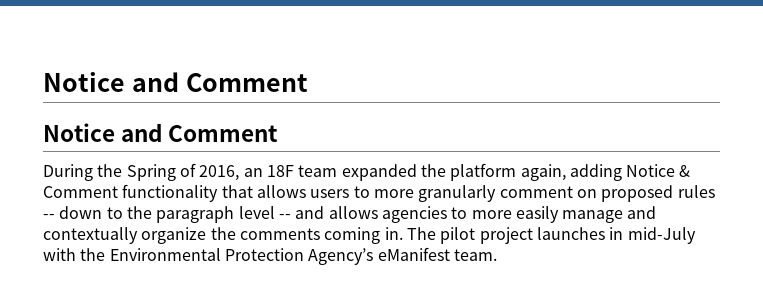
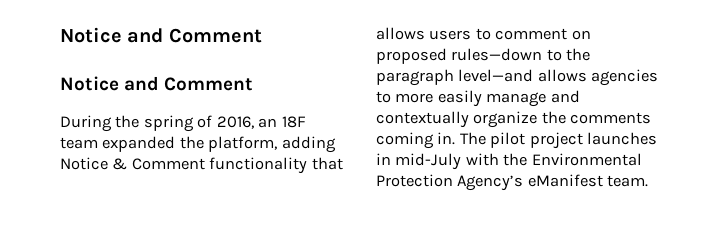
[126,164,176,181] Spring -> [143,115,194,132] spring
[450,163,566,181] platform again, -> [208,136,278,152] platform,
[373,185,497,202] more granularly -> (491, 34) none
[677,185,715,198] [43,206,325,223] rules -- down to the paragraph level -- and -> [451,48,591,61] [376,69,534,86] rules—down to the paragraph level—and

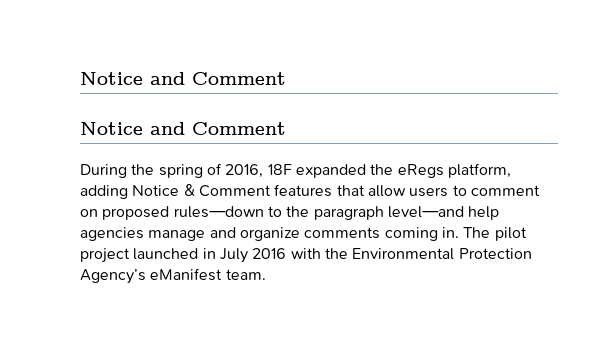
[258,116,306,128] [60,137,98,149] an 18F team -> [267,164,292,175] 18F
(204, 142) none -> [397,164,444,178] eRegs
[209,157,343,174] [376,27,425,40] functionality that allows -> [274,184,406,197] features that allow
[537,69,659,86] [376,90,580,107] [376,111,566,128] allows agencies to more easily manage and contextually organize the -> [468,206,500,220] [80,227,300,241] help agencies manage and organize
[587,132,658,145] [376,153,462,170] launches in mid-July -> [133,248,287,263] launched in July 2016

